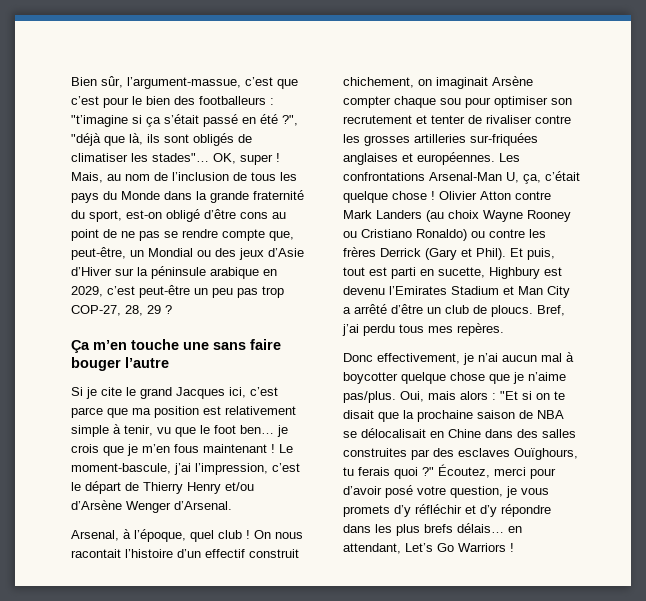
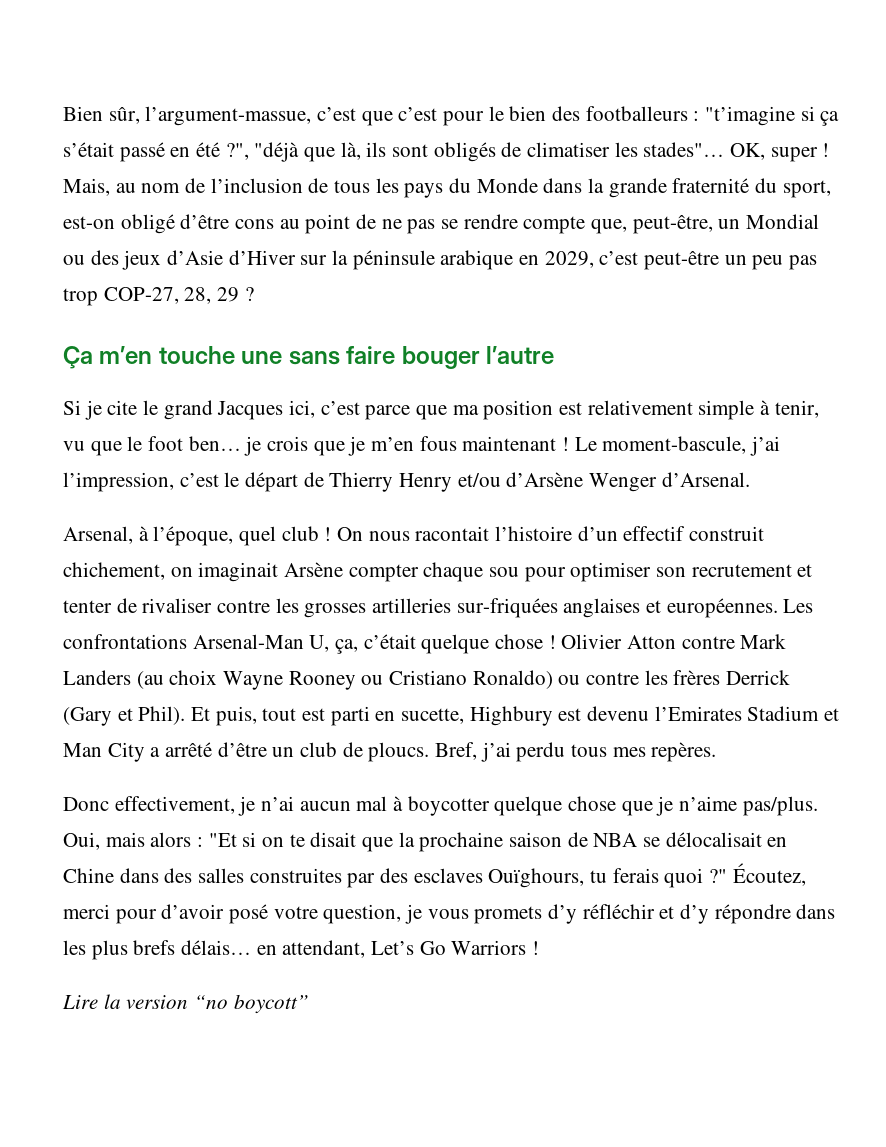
(514, 547) none -> [62,994,309,1014] // Lire la version “no boycott”

